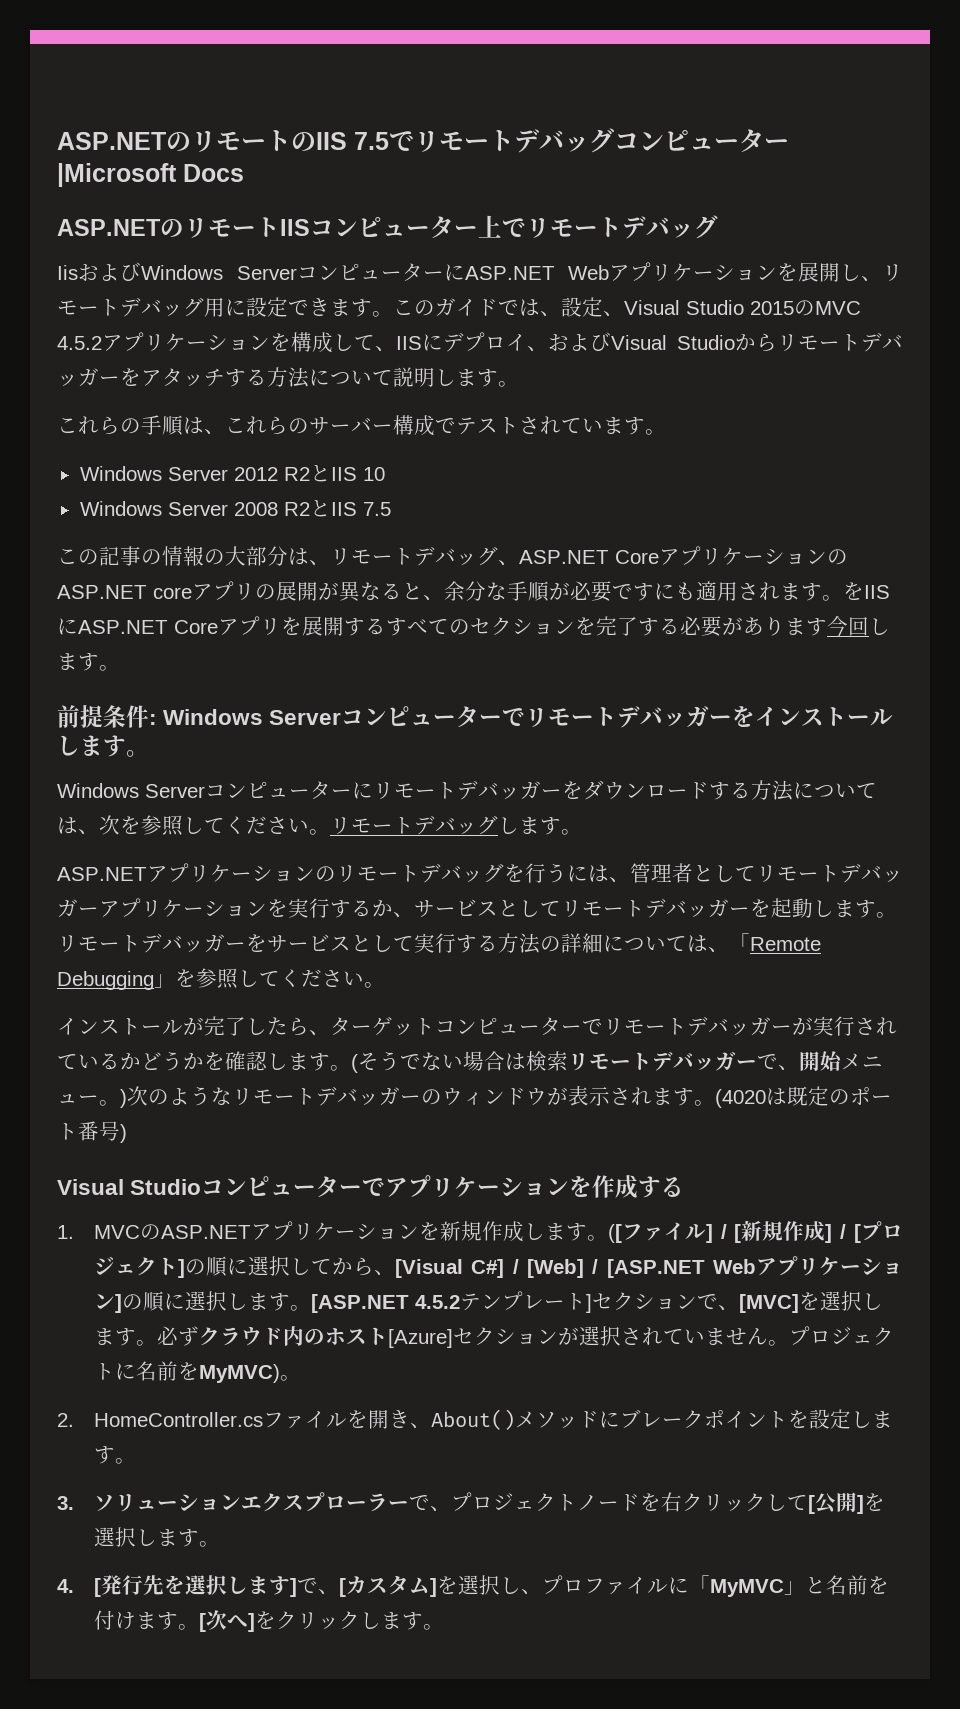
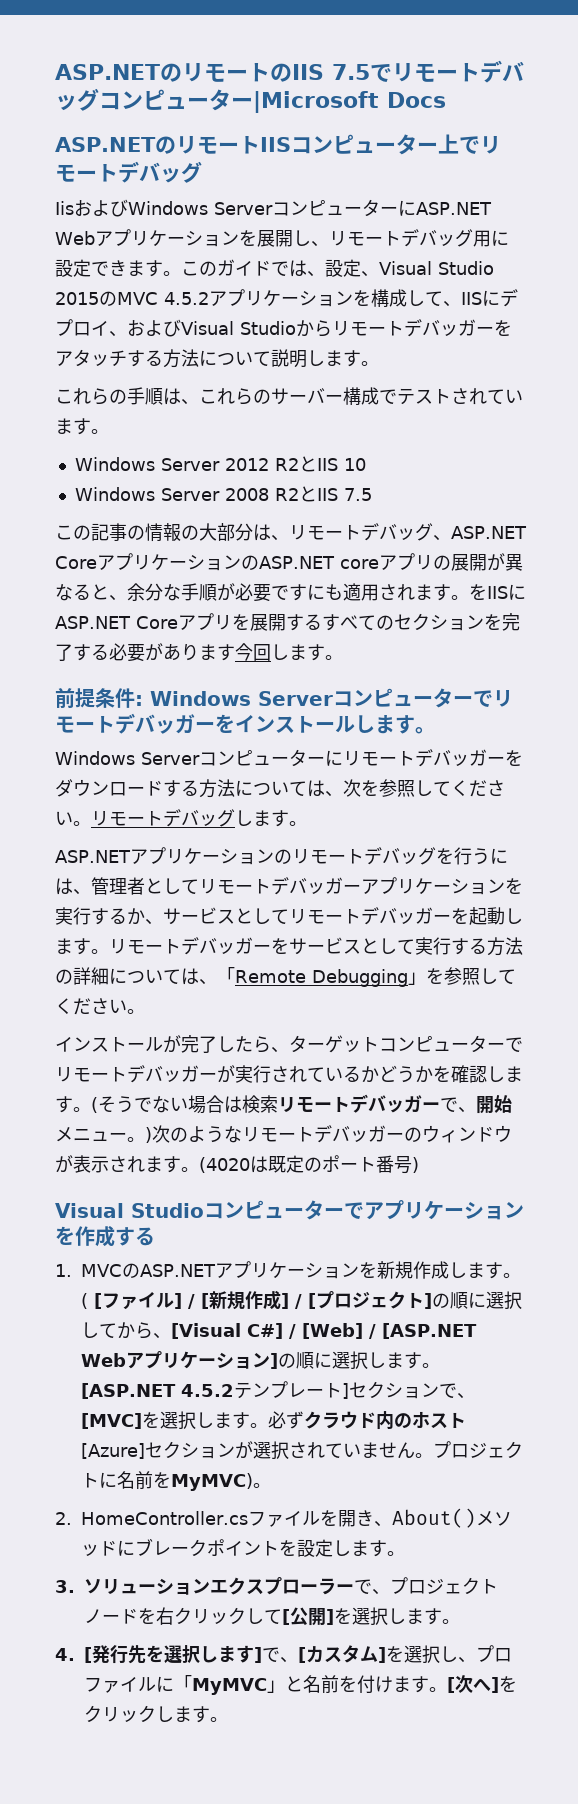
[607,1224,622,1243] ([ -> [81,1293,102,1309] ( [

